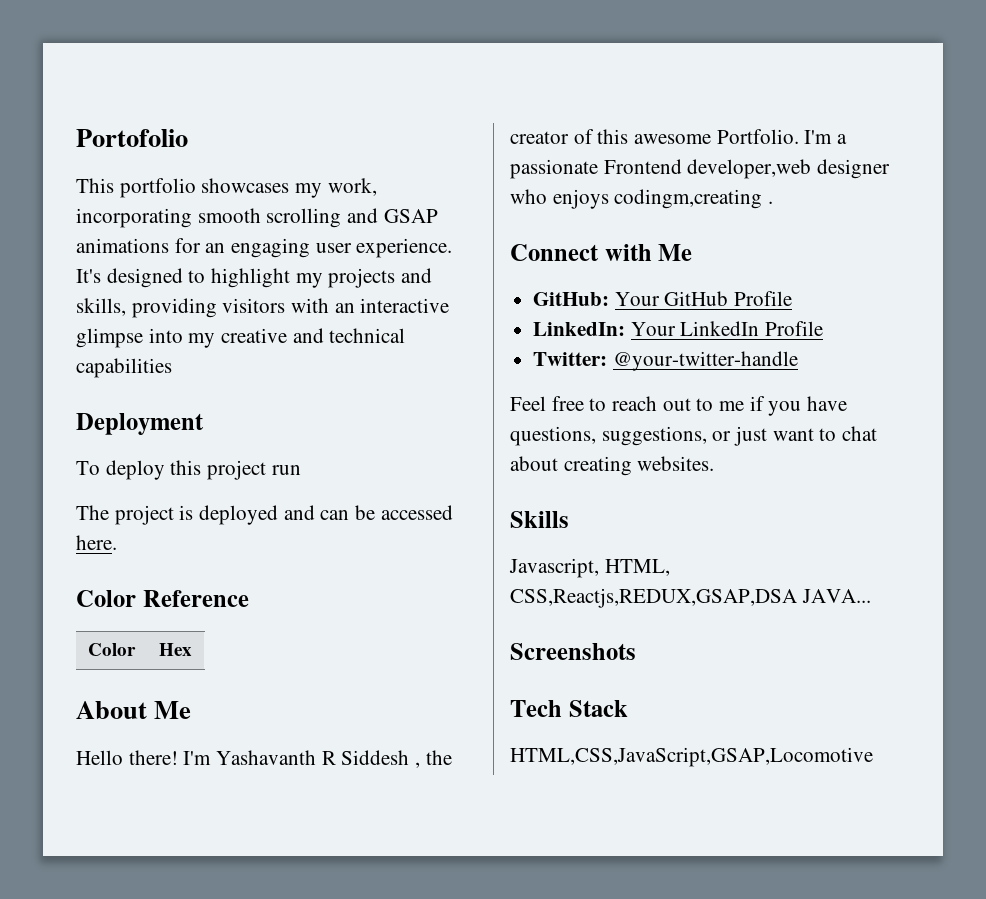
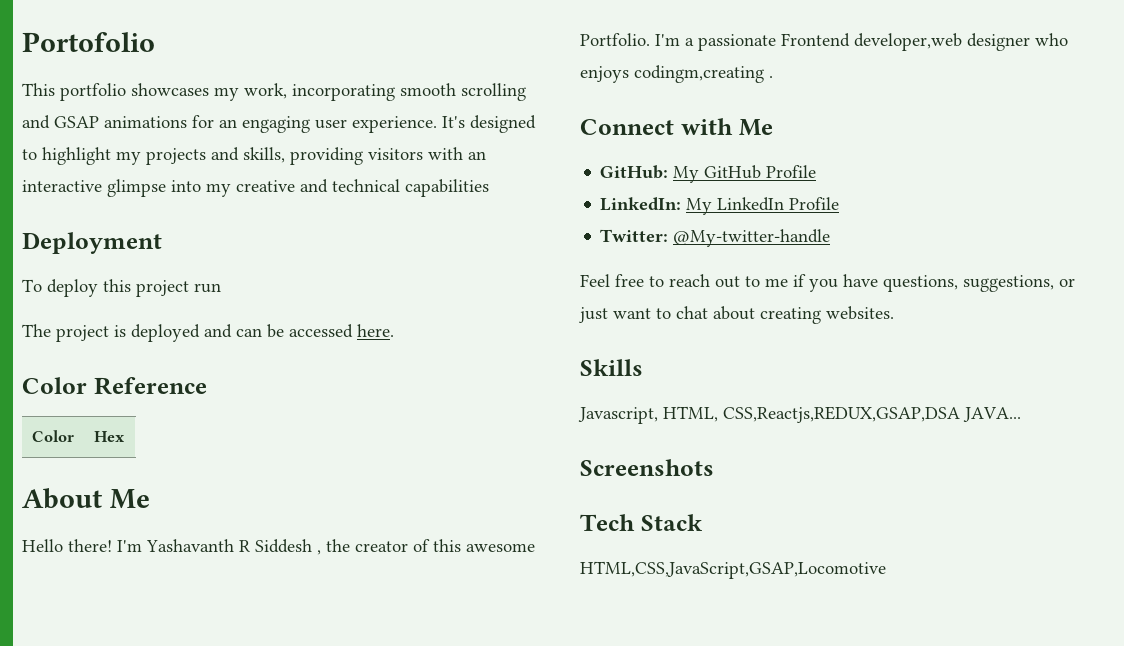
[614,292,660,306] Your -> [673,166,700,183] My
[630,322,676,336] Your -> [686,198,713,215] My
[612,351,798,371] @your-twitter-handle -> [673,229,831,247] @My-twitter-handle

